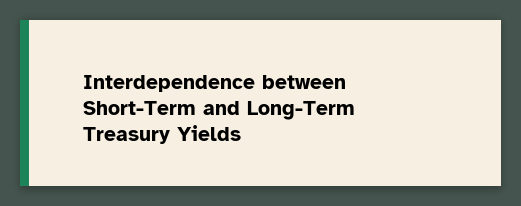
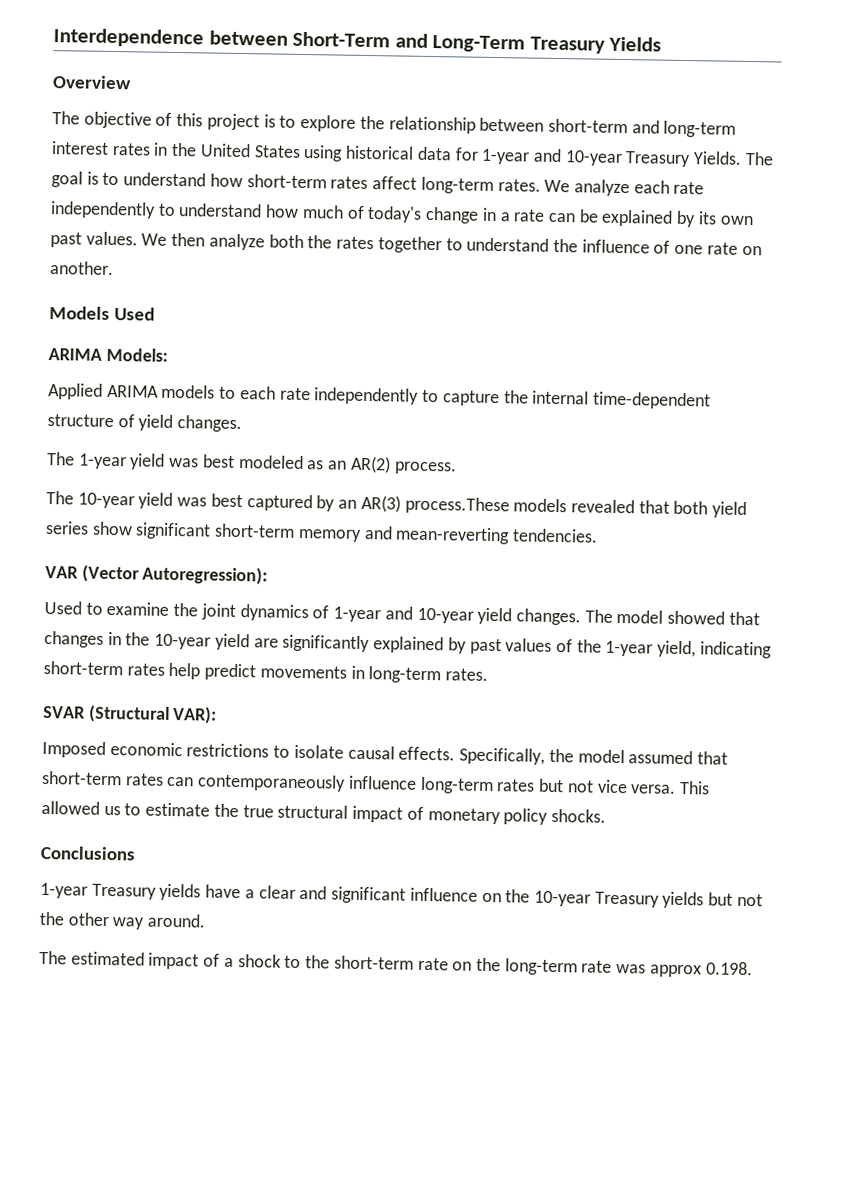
(241, 133) none -> [52,75,132,90] [52,111,737,138] [51,141,774,168] [51,171,705,197] [50,201,754,228] [50,231,762,256] [50,261,114,276] [49,306,155,321] [48,347,168,362] [48,383,711,410] [47,414,243,433] [47,452,457,475] [46,491,748,519] [45,521,599,545] [45,564,269,585] [44,600,760,626] [44,630,772,659] [43,660,489,684] [43,704,218,724] [42,740,728,765] [42,770,710,795] [41,800,606,825] [40,845,136,861] [40,882,763,909] [39,911,206,930] [39,950,753,978] // Overview // The objective of this project is to explore the relationship between short-term and long-term interest rates in the United States using historical data for 1-year and 10-year Treasury Yields. The goal is to understand how short-term rates affect long-term rates. We analyze each rate independently to understand how much of today's change in a rate can be explained by its own past values. We then analyze both the rates together to understand the influence of one rate on another. // Models Used // ARIMA Models: // Applied ARIMA models to each rate independently to capture the internal time-dependent structure of yield changes. // The 1-year yield was best modeled as an AR(2) process. // The 10-year yield was best captured by an AR(3) process.These models revealed that both yield series show significant short-term memory and mean-reverting tendencies. // VAR (Vector Autoregression): // Used to examine the joint dynamics of 1-year and 10-year yield changes. The model showed that changes in the 10-year yield are significantly explained by past values of the 1-year yield, indicating short-term rates help predict movements in long-term rates. // SVAR (Structural VAR): // Imposed economic restrictions to isolate causal effects. Specifically, the model assumed that short-term rates can contemporaneously influence long-term rates but not vice versa. This allowed us to estimate the true structural impact of monetary policy shocks. // Conclusions // 1-year Treasury yields have a clear and significant influence on the 10-year Treasury yields but not the other way around. // The estimated impact of a shock to the short-term rate on the long-term rate was approx 0.198.

